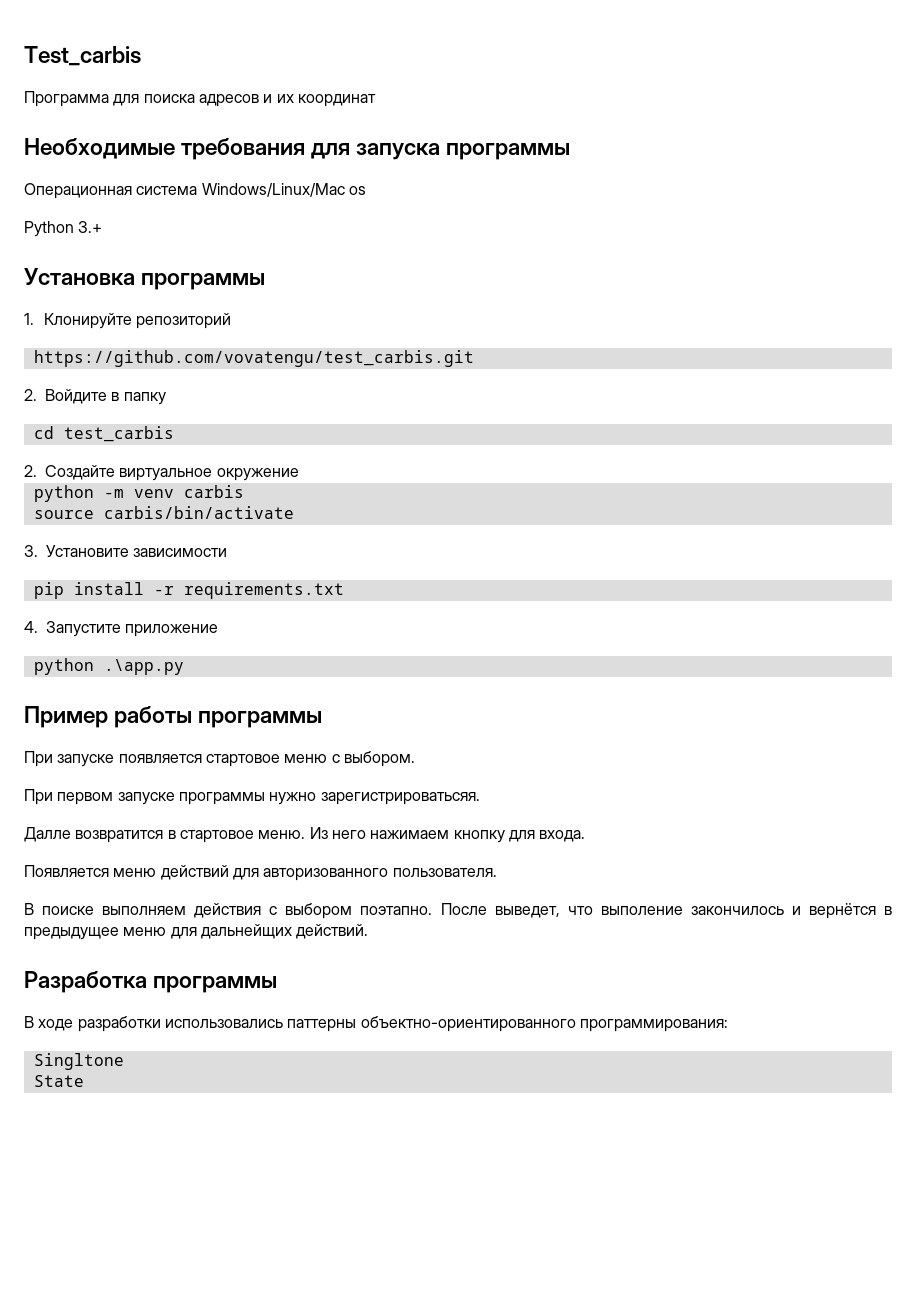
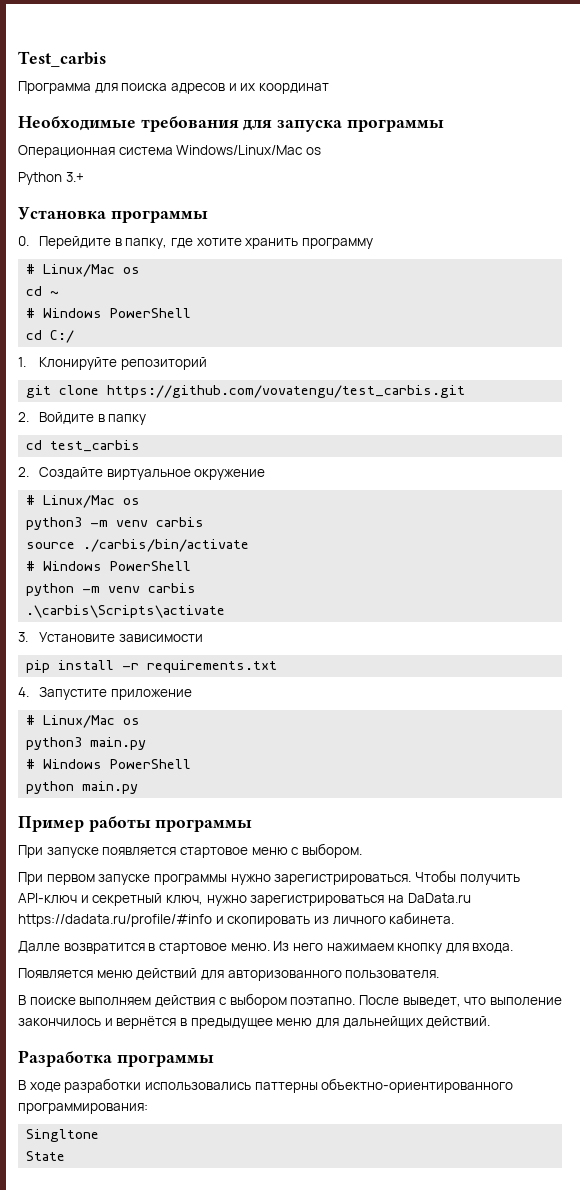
(266, 281) none -> [18,236,373,249] [26,264,141,277] [26,286,60,296] [26,308,192,318] [26,330,75,343] // 0. Перейдите в папку, где хотите хранить программу // # Linux/Mac os // cd ~ // # Windows PowerShell // cd C:/
(232, 321) none -> [26,385,100,398] git clone
(299, 474) none -> [26,495,141,508] [26,517,205,530] [26,539,250,552] [26,561,192,571] // # Linux/Mac os // python3 -m venv carbis // source ./carbis/bin/activate // # Windows PowerShell
[33,506,294,519] source carbis/bin/activate -> [26,605,226,618] .\carbis\Scripts\activate
[33,658,184,675] // python .\app.py -> [26,715,141,728] [26,737,147,750] [26,759,192,769] [26,781,139,794] // # Linux/Mac os // python3 main.py // # Windows PowerShell // python main.py
[320,792,480,805] зарегистрироватьсяя. -> [274,870,520,885] [18,893,471,906] [18,912,455,927] зарегистрироваться. Чтобы получить API-ключ и секретный ключ, нужно зарегистрироваться на DaData.ru https://dadata.ru/profile/#info и скопировать из личного кабинета.

